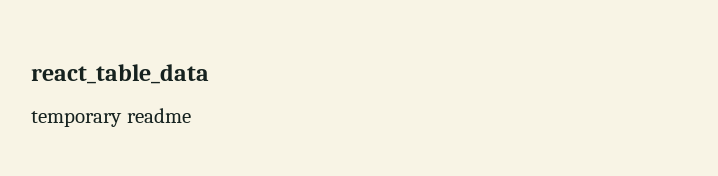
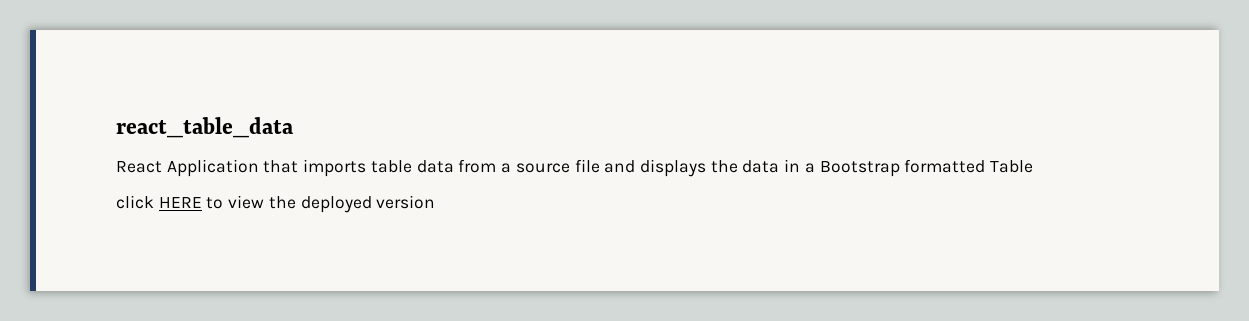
[31,108,191,127] temporary readme -> [116,159,1034,177] [116,195,436,213] React Application that imports table data from a source file and displays the data in a Bootstrap formatted Table // click HERE to view the deployed version

